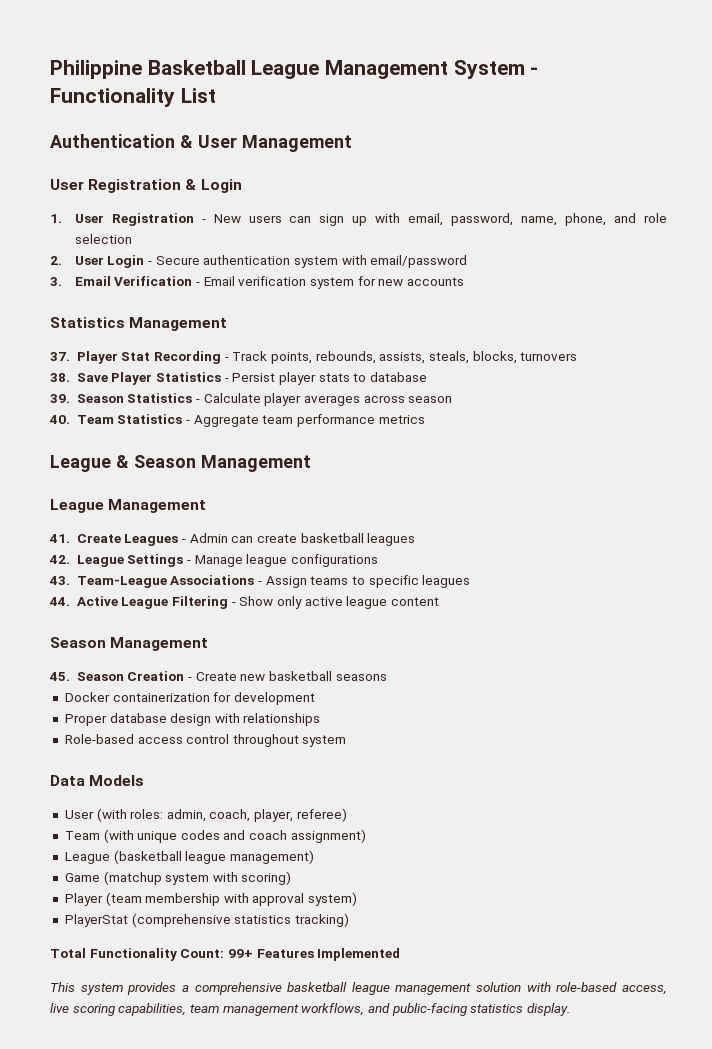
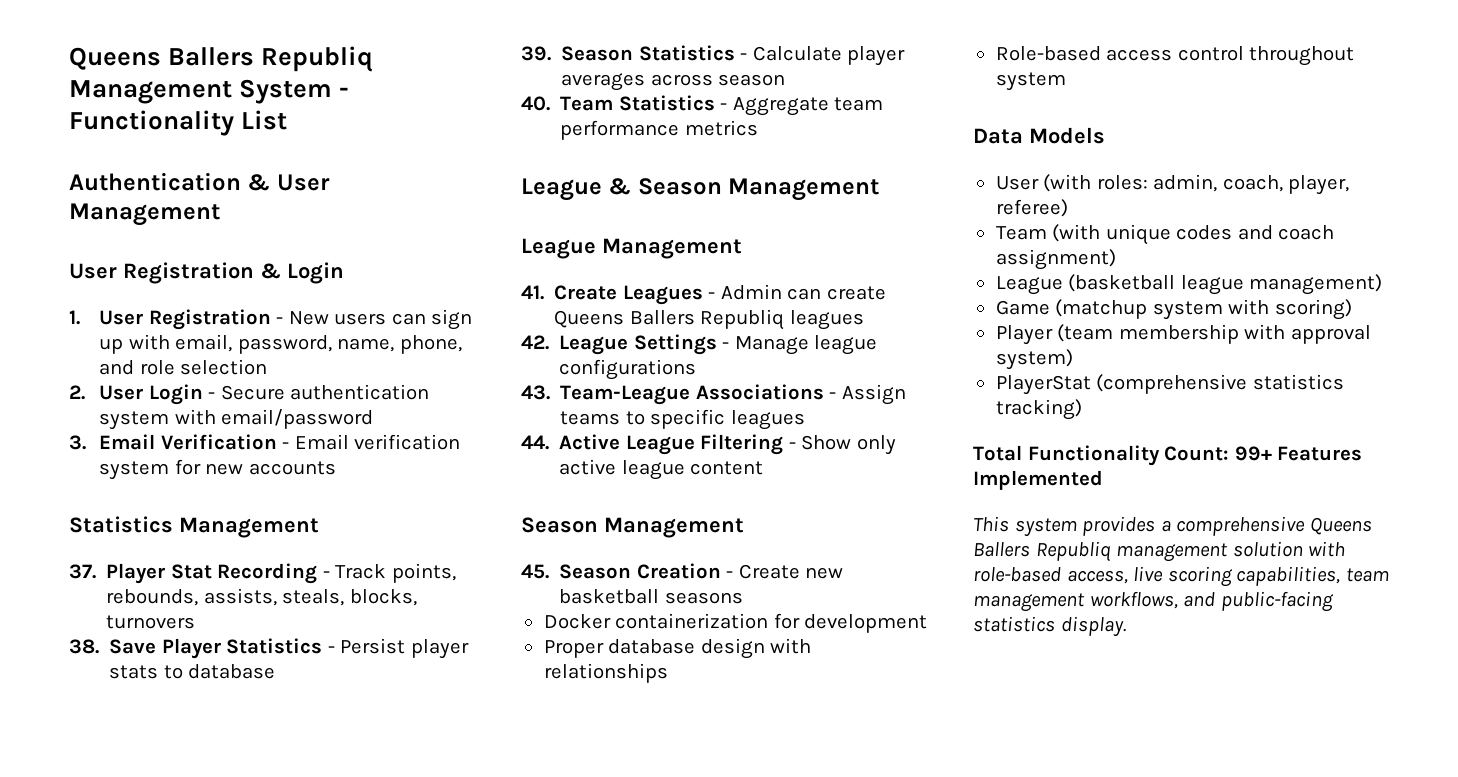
[50,60,320,79] Philippine Basketball League -> [69,46,374,72] Queens Ballers Republiq
[300,533,364,543] basketball -> [554,309,785,330] Queens Ballers Republiq
[287,982,390,995] basketball league -> [1309,517,1372,535] [973,541,1111,562] Queens Ballers Republiq

